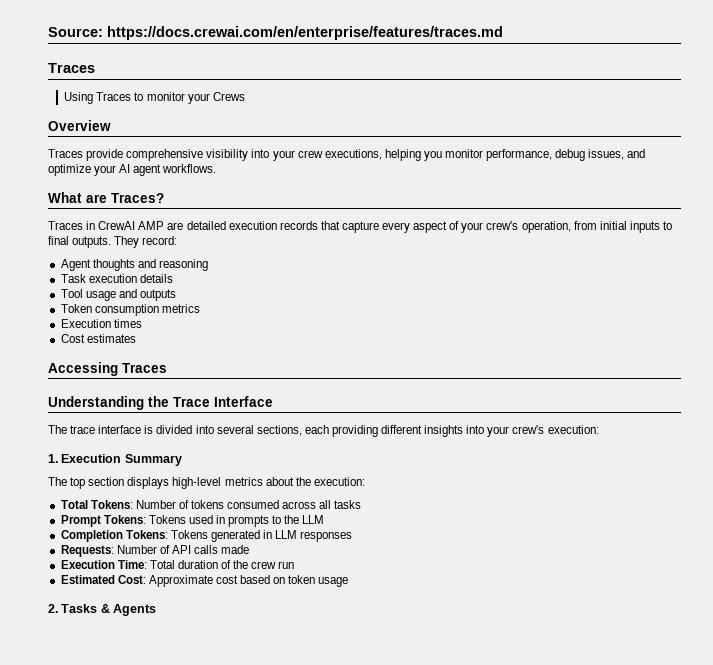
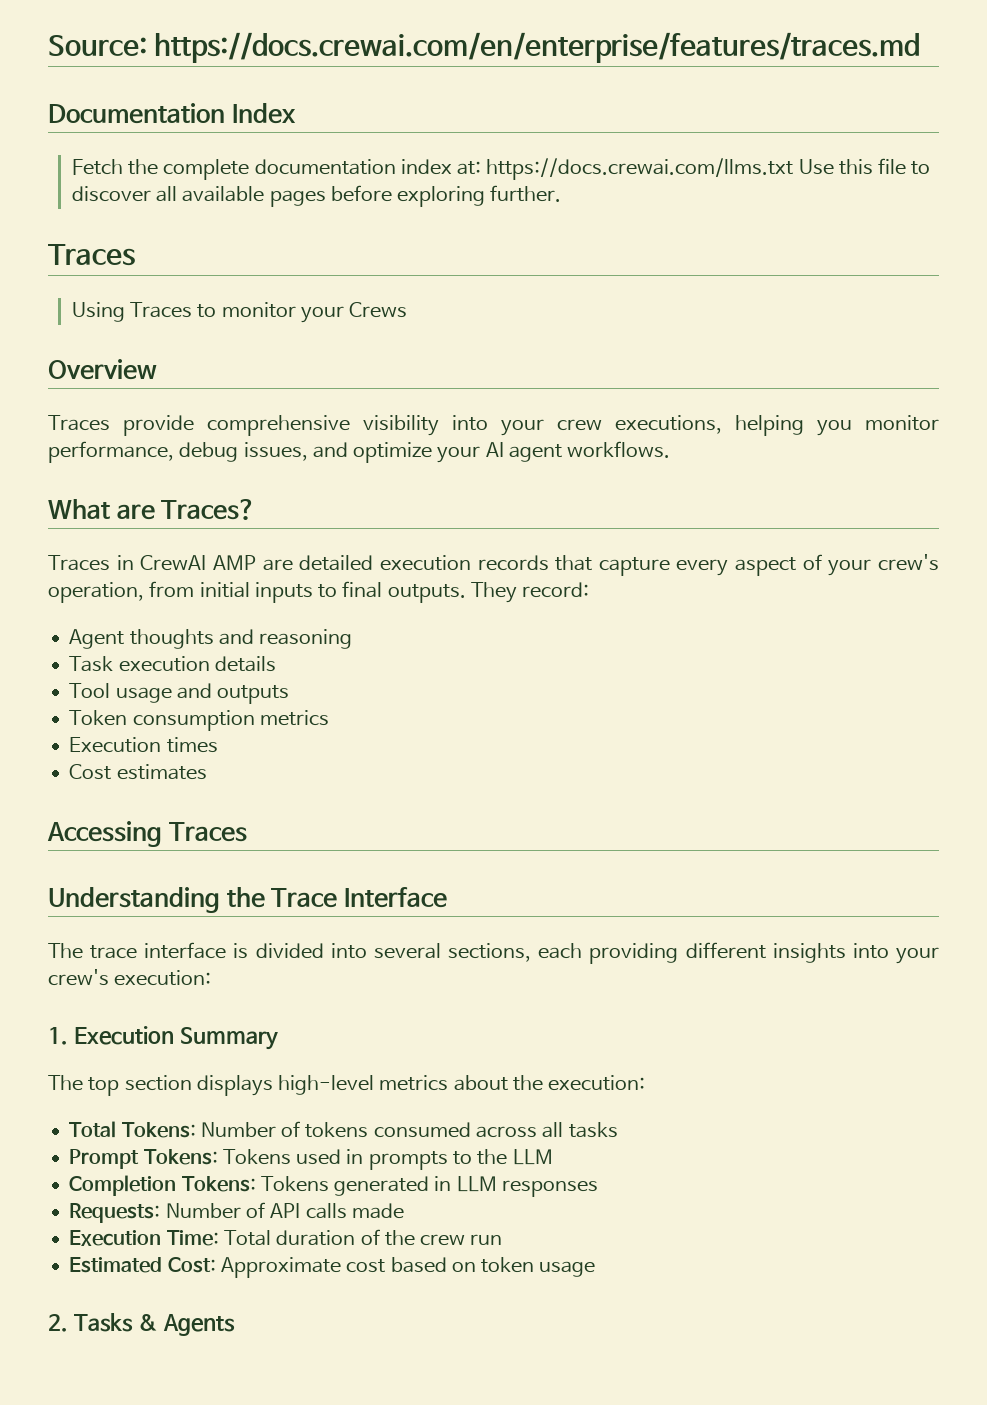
(503, 33) none -> [48,103,296,124] [71,158,931,180] [71,185,562,207] // Documentation Index // Fetch the complete documentation index at: https://docs.crewai.com/llms.txt Use this file to discover all available pages before exploring further.

